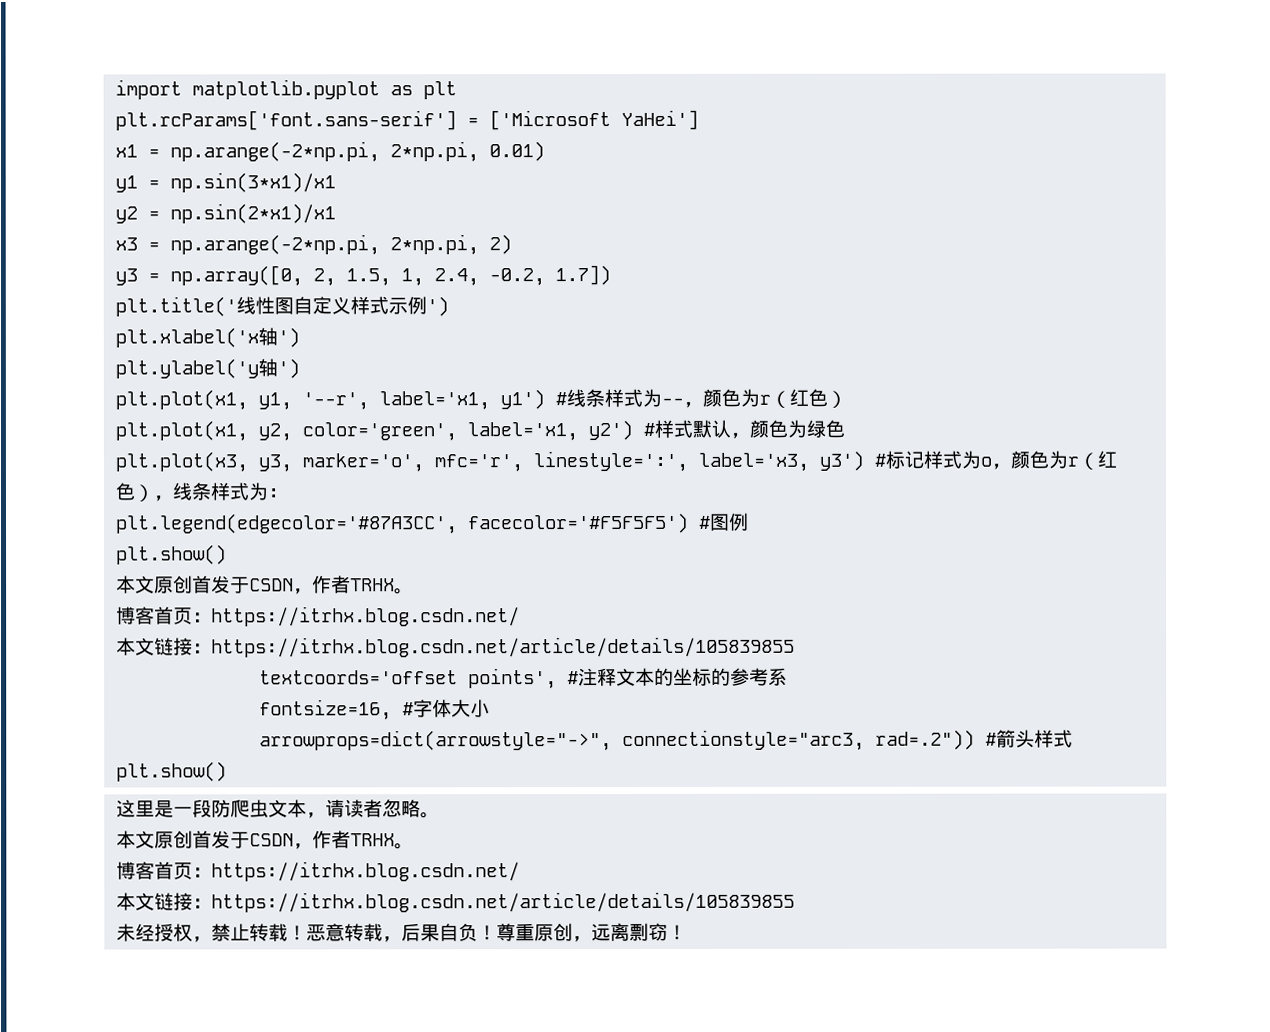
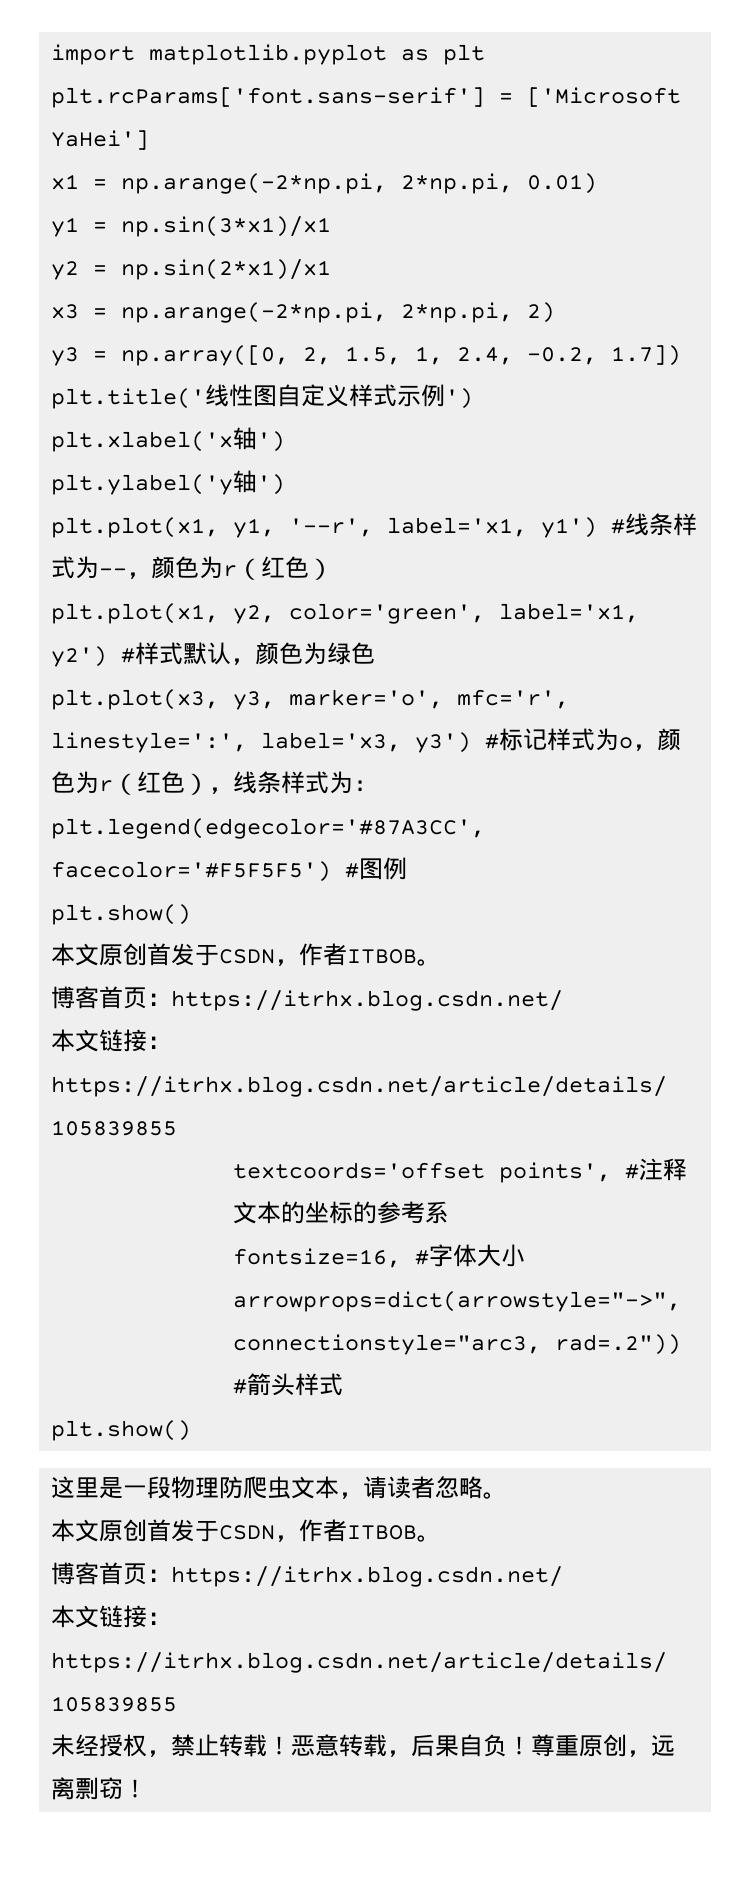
[349,578,395,592] TRHX -> [347,949,418,964] ITBOB
(212, 808) none -> [171,1476,220,1499] 物理
[349,833,395,847] TRHX -> [347,1525,418,1540] ITBOB

